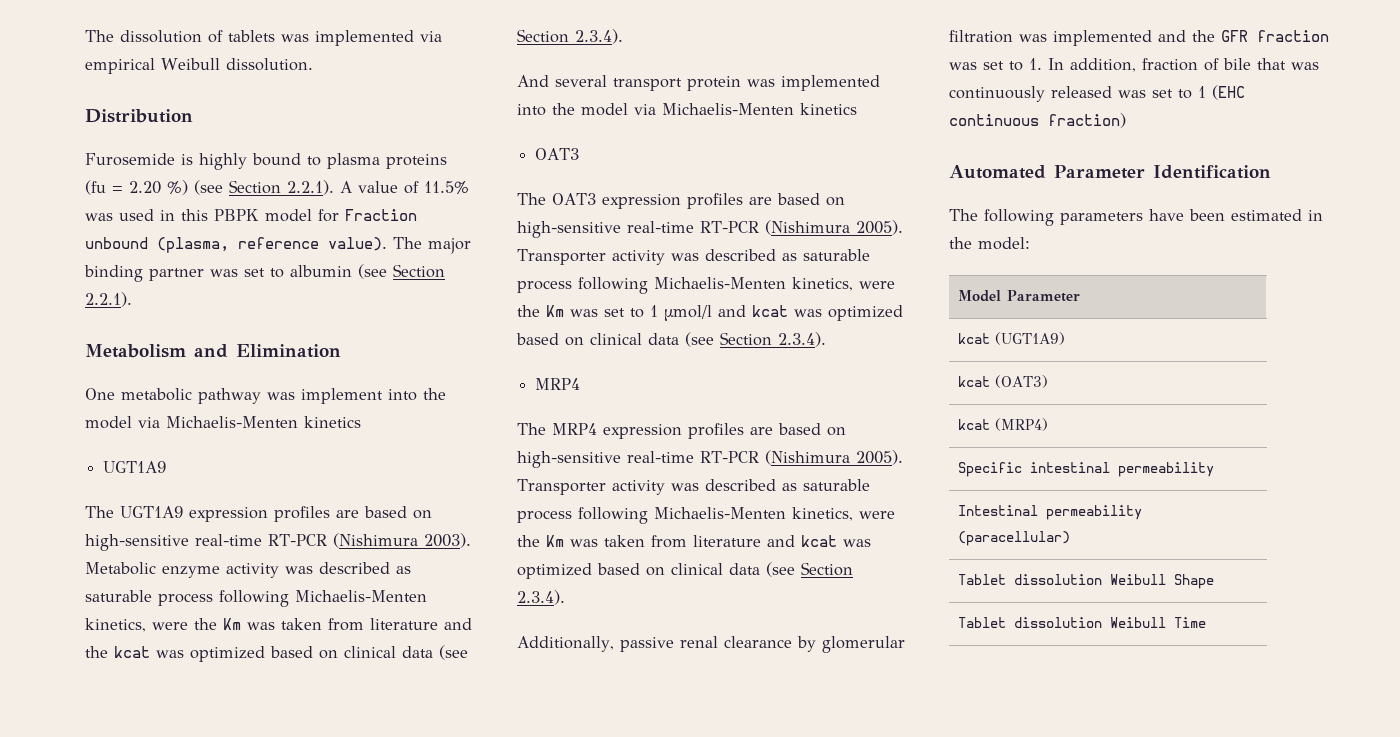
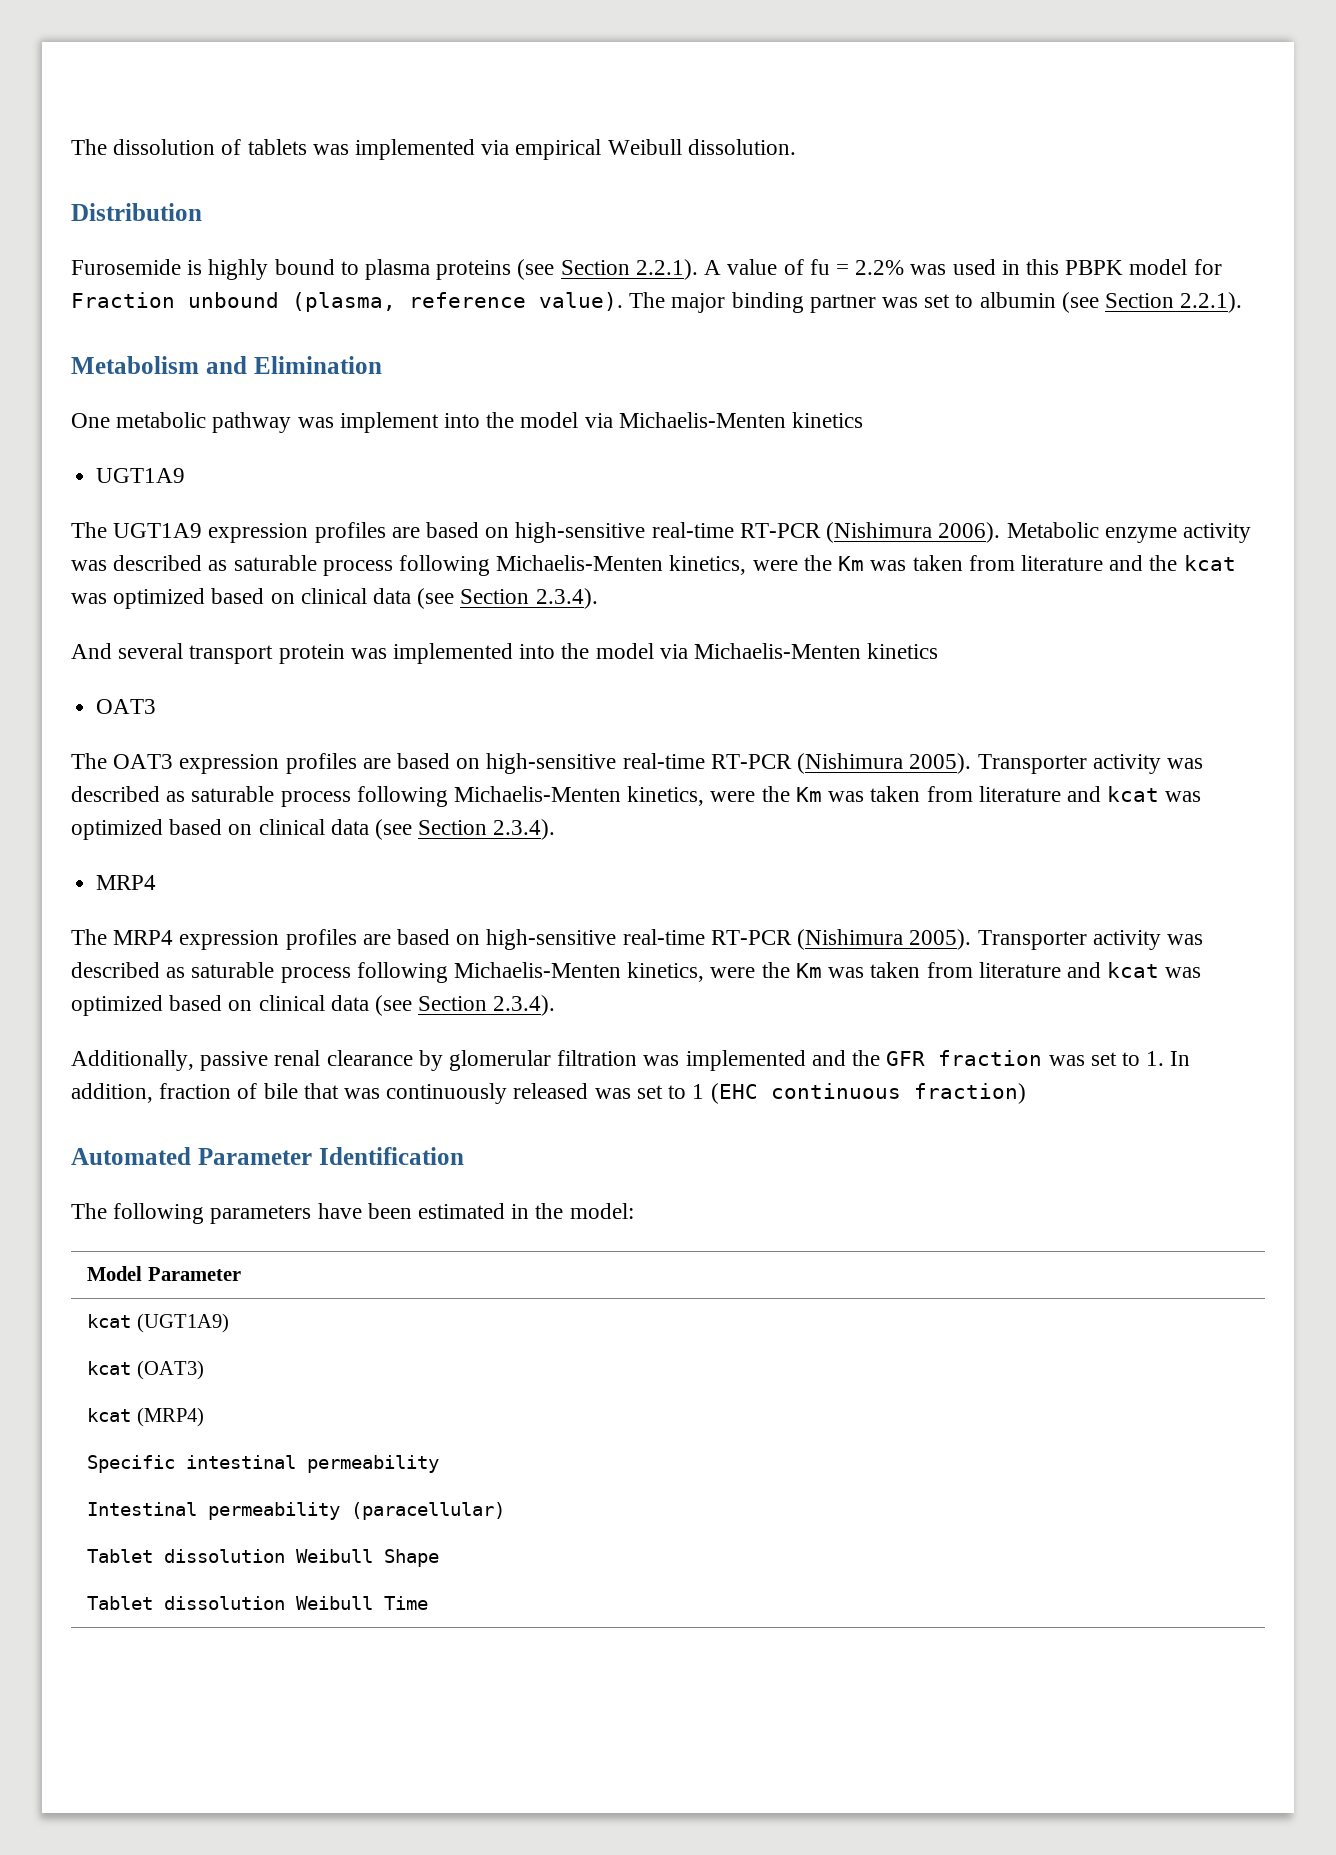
[85,180,188,195] (fu = 2.20 %) -> (512, 270) none
[424,181,469,194] 11.5% -> [809,259,905,275] fu = 2.2%
[424,533,471,548] 2003). -> [938,522,1001,543] 2006).
[604,305,712,321] set to 1 µmol/l -> [870,786,1061,802] taken from literature

